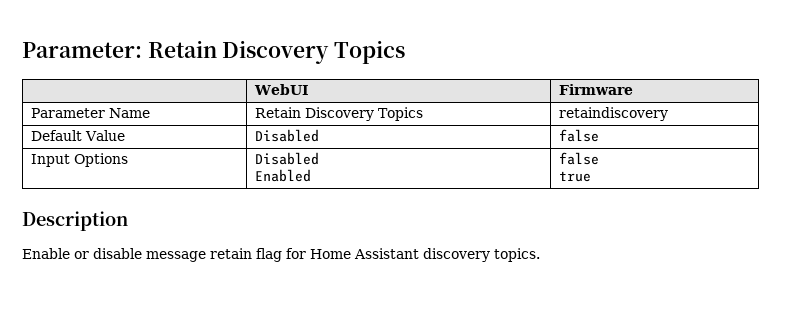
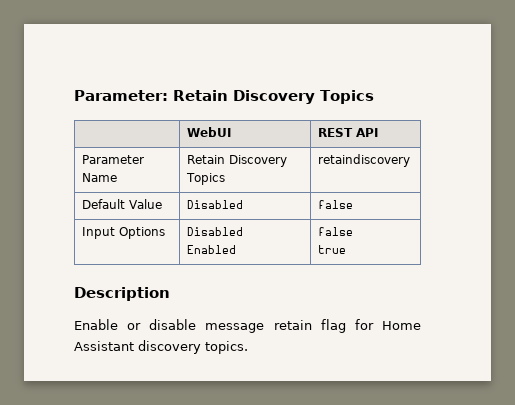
[559,84,634,95] Firmware -> [318,128,379,137] REST API

